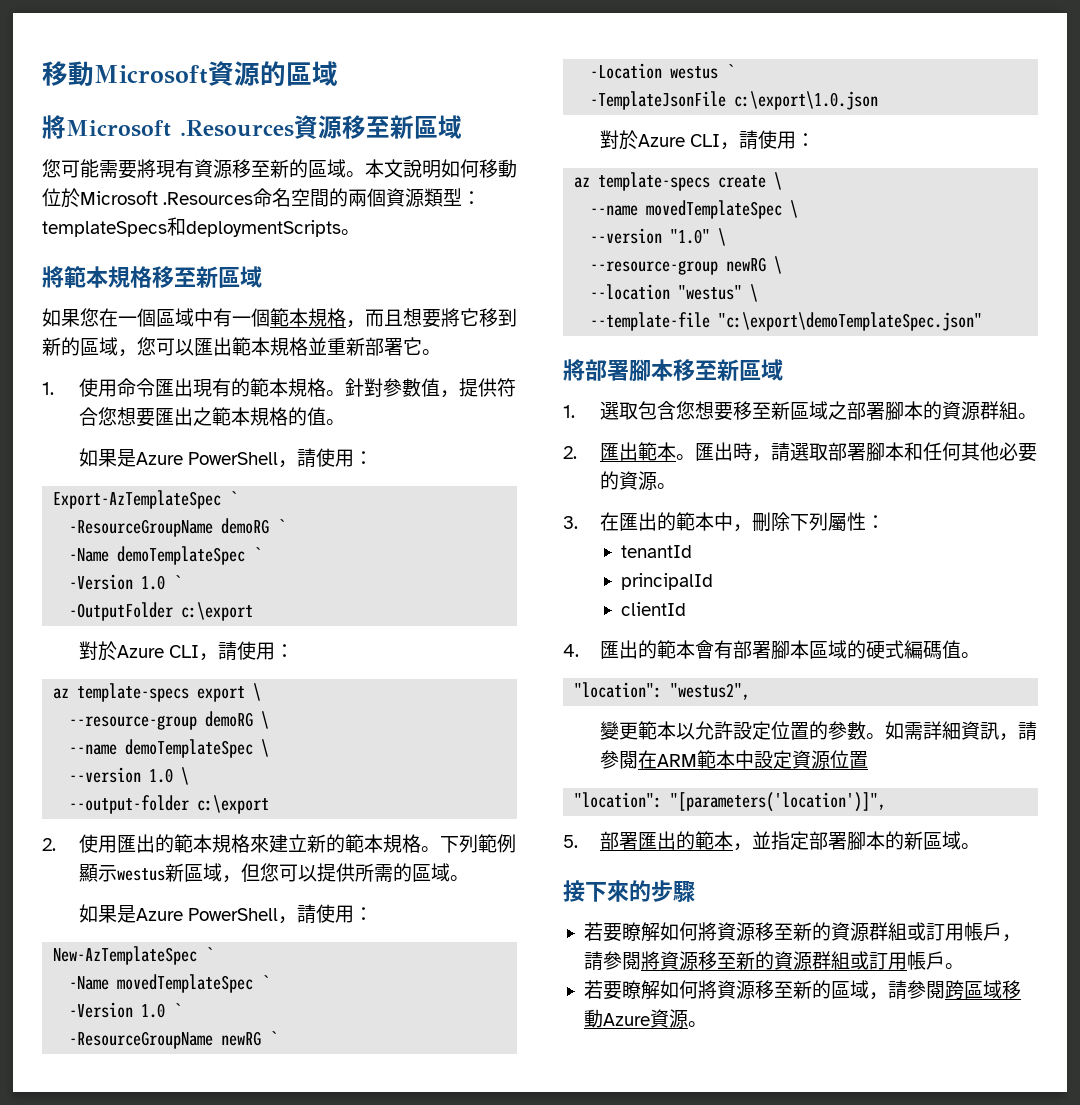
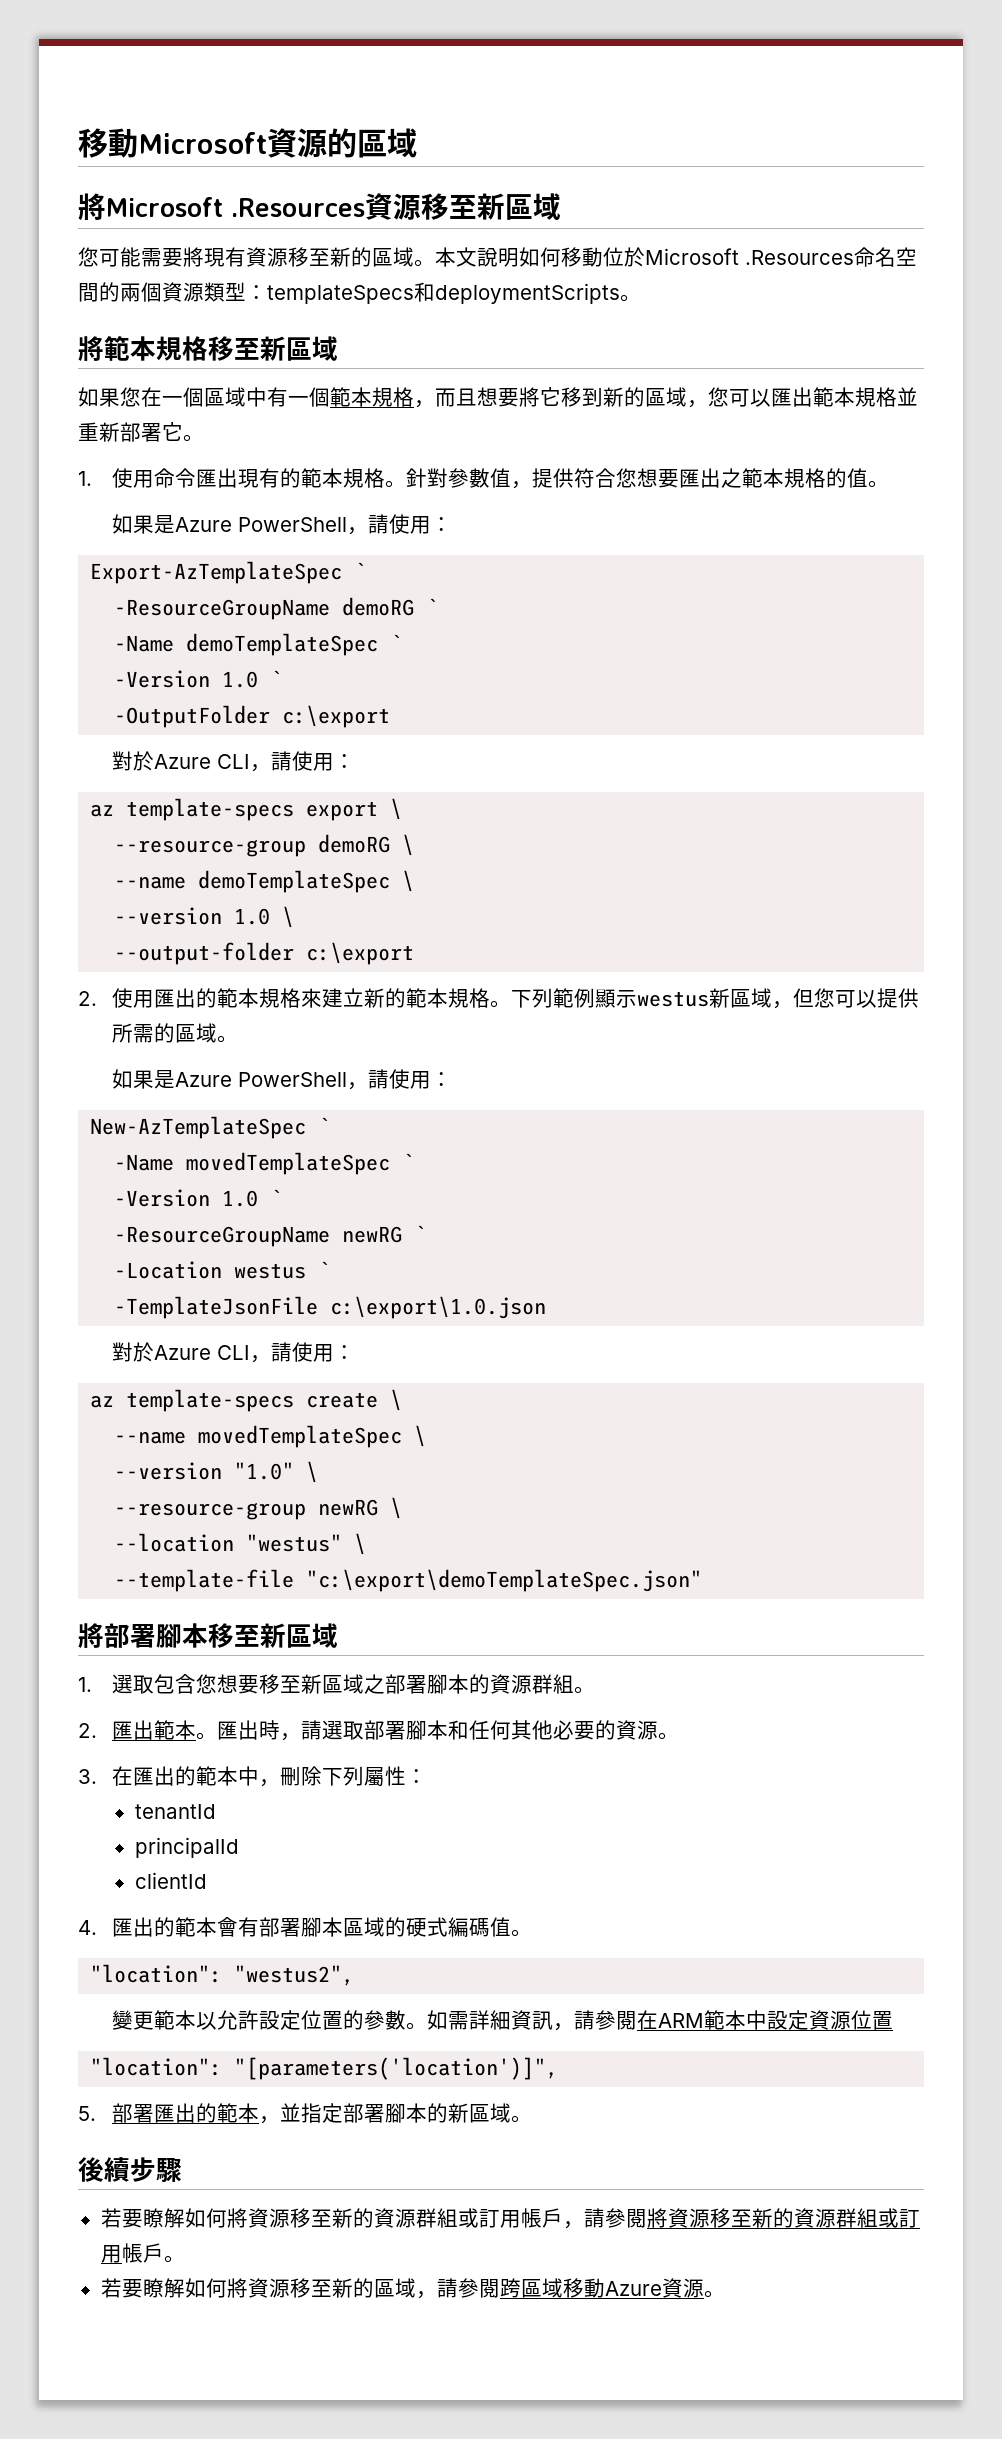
[563,880,651,902] 接下來的 -> [78,2157,130,2182] 後續

